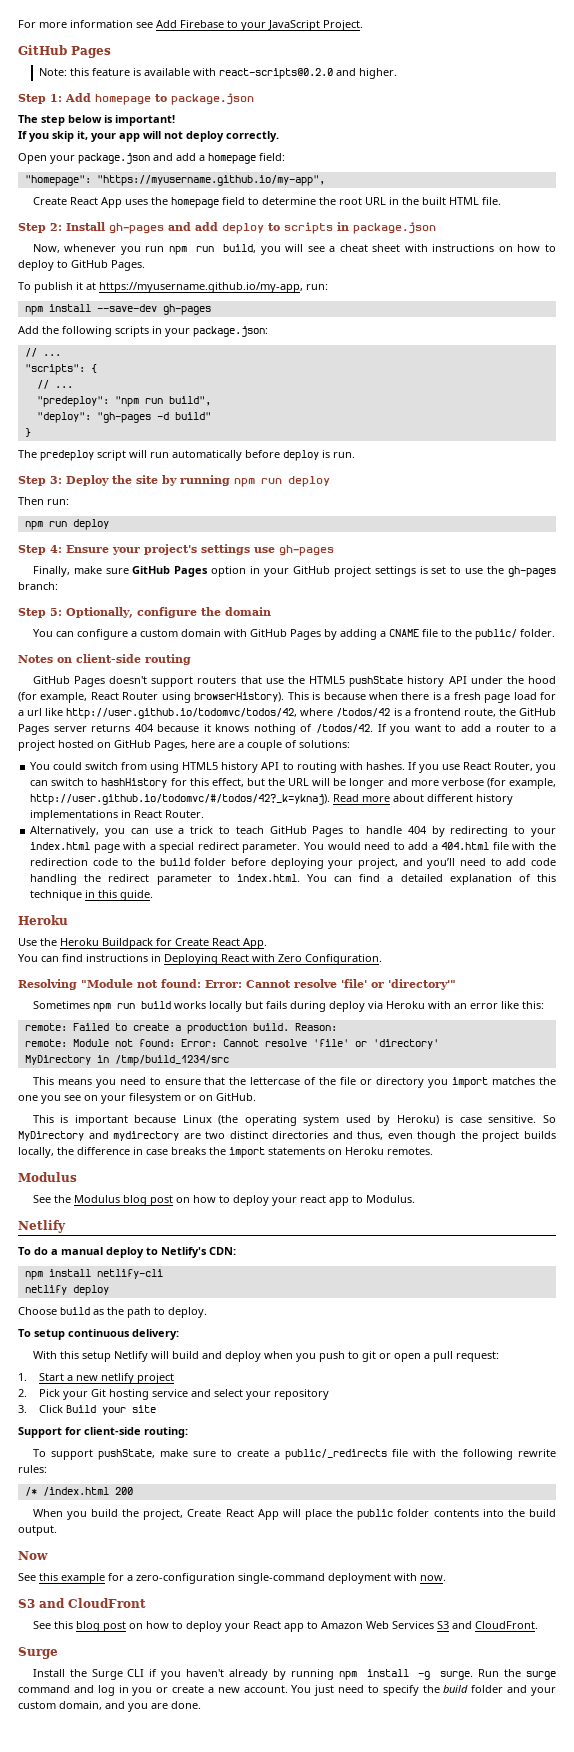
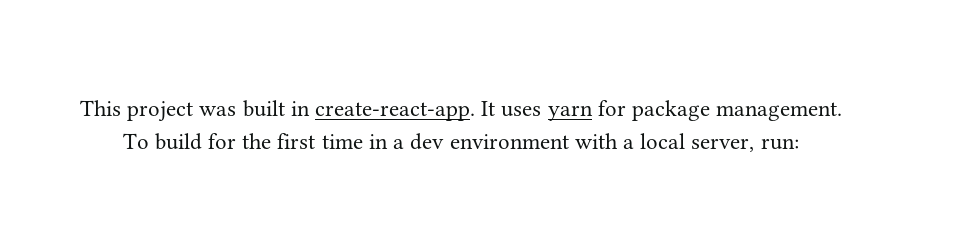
[18,20,363,31] [18,45,111,58] [39,68,398,79] [18,93,254,105] [18,115,175,126] [18,131,279,142] [18,153,285,164] [24,175,325,186] [32,197,501,208] [18,222,436,234] [32,244,556,255] [18,260,145,271] [18,282,328,293] [24,304,211,315] [18,326,268,337] [24,348,61,357] [24,364,97,375] [36,380,73,389] [36,396,211,407] [36,412,211,423] [24,428,31,437] [18,450,355,461] [18,475,330,487] [18,497,69,505] [24,519,109,530] [18,544,334,556] [32,566,556,577] [18,582,58,590] [18,607,271,618] [32,629,555,640] [18,654,191,665] [32,676,557,687] [18,692,556,703] [18,708,556,719] [18,724,556,735] [18,740,350,751] [30,762,556,773] [30,778,557,789] [30,794,514,805] [30,810,205,821] [30,826,556,837] [30,842,556,853] [30,858,557,869] [30,874,556,885] [30,890,154,901] [18,915,68,925] [18,938,267,949] [18,954,382,965] [18,979,456,990] [32,1001,544,1012] [24,1023,337,1034] [24,1039,439,1049] [24,1055,229,1066] [32,1077,556,1088] [18,1093,256,1104] [32,1115,556,1126] [18,1131,557,1142] [18,1147,433,1158] [18,1172,77,1182] [32,1195,415,1206] [18,1220,66,1233] [18,1247,236,1258] [24,1269,163,1280] [24,1285,109,1296] [18,1307,207,1318] [18,1329,179,1340] [32,1351,499,1362] [18,1373,175,1384] [18,1389,330,1400] [18,1405,157,1415] [18,1427,188,1438] [32,1449,556,1460] [18,1465,47,1473] [24,1487,133,1496] [32,1509,556,1520] [18,1525,57,1536] [18,1551,48,1560] [18,1573,446,1584] [18,1598,146,1608] [32,1621,538,1632] [18,1647,58,1659] [32,1669,556,1680] [18,1685,557,1696] [18,1701,201,1712] For more information see Add Firebase to your JavaScript Project. // GitHub Pages // Note: this feature is available with react-scripts@0.2.0 and higher. // Step 1: Add homepage to package.json // The step below is important! // If you skip it, your app will not deploy correctly. // Open your package.json and add a homepage field: // "homepage": "https://myusername.github.io/my-app", // Create React App uses the homepage field to determine the root URL in the built HTML file. // Step 2: Install gh-pages and add deploy to scripts in package.json // Now, whenever you run npm run build, you will see a cheat sheet with instructions on how to deploy to GitHub Pages. // To publish it at https://myusername.github.io/my-app, run: // npm install --save-dev gh-pages // Add the following scripts in your package.json: // // ... // "scripts": { // // ... // "predeploy": "npm run build", // "deploy": "gh-pages -d build" // } // The predeploy script will run automatically before deploy is run. // Step 3: Deploy the site by running npm run deploy // Then run: // npm run deploy // Step 4: Ensure your project's settings use gh-pages // Finally, make sure GitHub Pages option in your GitHub project settings is set to use the gh-pages branch: // Step 5: Optionally, configure the domain // You can configure a custom domain with GitHub Pages by adding a CNAME file to the public/ folder. // Notes on client-side routing // GitHub Pages doesn't support routers that use the HTML5 pushState history API under the hood (for example, React Router using browserHistory). This is because when there is a fresh page load for a url like http://user.github.io/todomvc/todos/42, where /todos/42 is a frontend route, the GitHub Pages server returns 404 because it knows nothing of /todos/42. If you want to add a router to a project hosted on GitHub Pages, here are a couple of solutions: // You could switch from using HTML5 history API to routing with hashes. If you use React Router, you can switch to hashHistory for this effect, but the URL will be longer and more verbose (for example, http://user.github.io/todomvc/#/todos/42?_k=yknaj). Read more about different history implementations in React Router. // Alternatively, you can use a trick to teach GitHub Pages to handle 404 by redirecting to your index.html page with a special redirect parameter. You would need to add a 404.html file with the redirection code to the build folder before deploying your project, and you’ll need to add code handling the redirect parameter to index.html. You can find a detailed explanation of this technique in this guide. // Heroku // Use the Heroku Buildpack for Create React App. // You can find instructions in Deploying React with Zero Configuration. // Resolving "Module not found: Error: Cannot resolve 'file' or 'directory'" // Sometimes npm run build works locally but fails during deploy via Heroku with an error like this: // remote: Failed to create a production build. Reason: // remote: Module not found: Error: Cannot resolve 'file' or 'directory' // MyDirectory in /tmp/build_1234/src // This means you need to ensure that the lettercase of the file or directory you import matches the one you see on your filesystem or on GitHub. // This is important because Linux (the operating system used by Heroku) is case sensitive. So MyDirectory and mydirectory are two distinct directories and thus, even though the project builds locally, the difference in case breaks the import statements on Heroku remotes. // Modulus // See the Modulus blog post on how to deploy your react app to Modulus. // Netlify // To do a manual deploy to Netlify's CDN: // npm install netlify-cli // netlify deploy // Choose build as the path to deploy. // To setup continuous delivery: // With this setup Netlify will build and deploy when you push to git or open a pull request: // 1. Start a new netlify project // 2. Pick your Git hosting service and select your repository // 3. Click Build your site // Support for client-side routing: // To support pushState, make sure to create a public/_redirects file with the following rewrite rules: // /* /index.html 200 // When you build the project, Create React App will place the public folder contents into the build output. // Now // See this example for a zero-configuration single-command deployment with now. // S3 and CloudFront // See this blog post on how to deploy your React app to Amazon Web Services S3 and CloudFront. // Surge // Install the Surge CLI if you haven't already by running npm install -g surge. Run the surge command and log in you or create a new account. You just need to specify the build folder and your custom domain, and you are done. -> [80,100,843,122] [122,133,799,152] This project was built in create-react-app. It uses yarn for package management. // To build for the first time in a dev environment with a local server, run:

